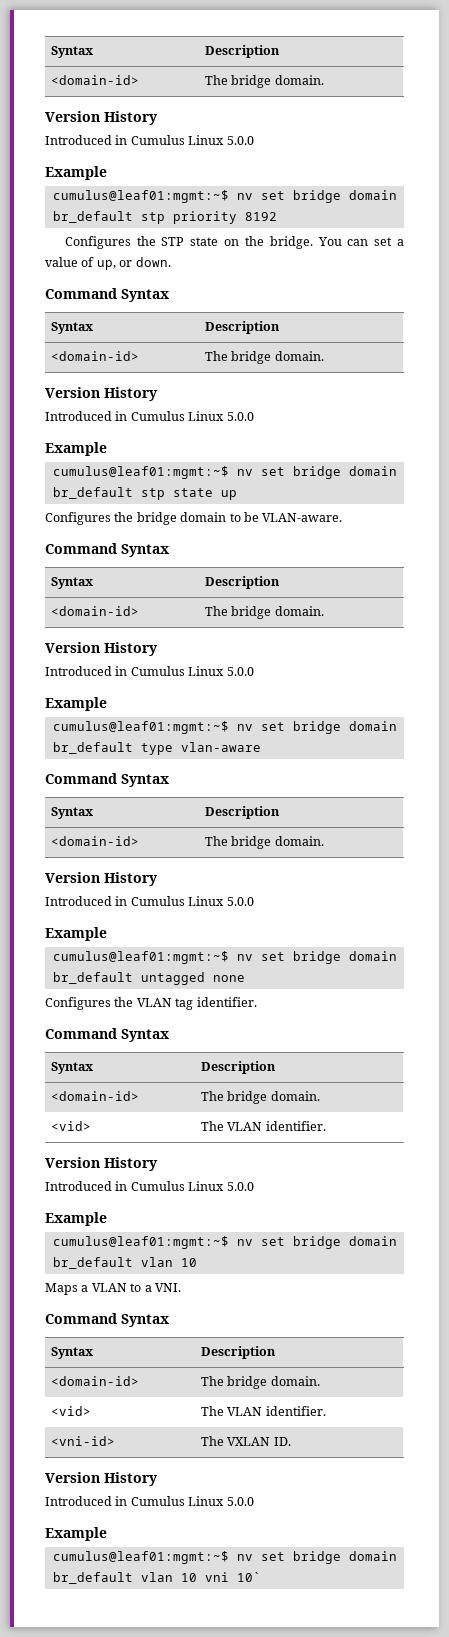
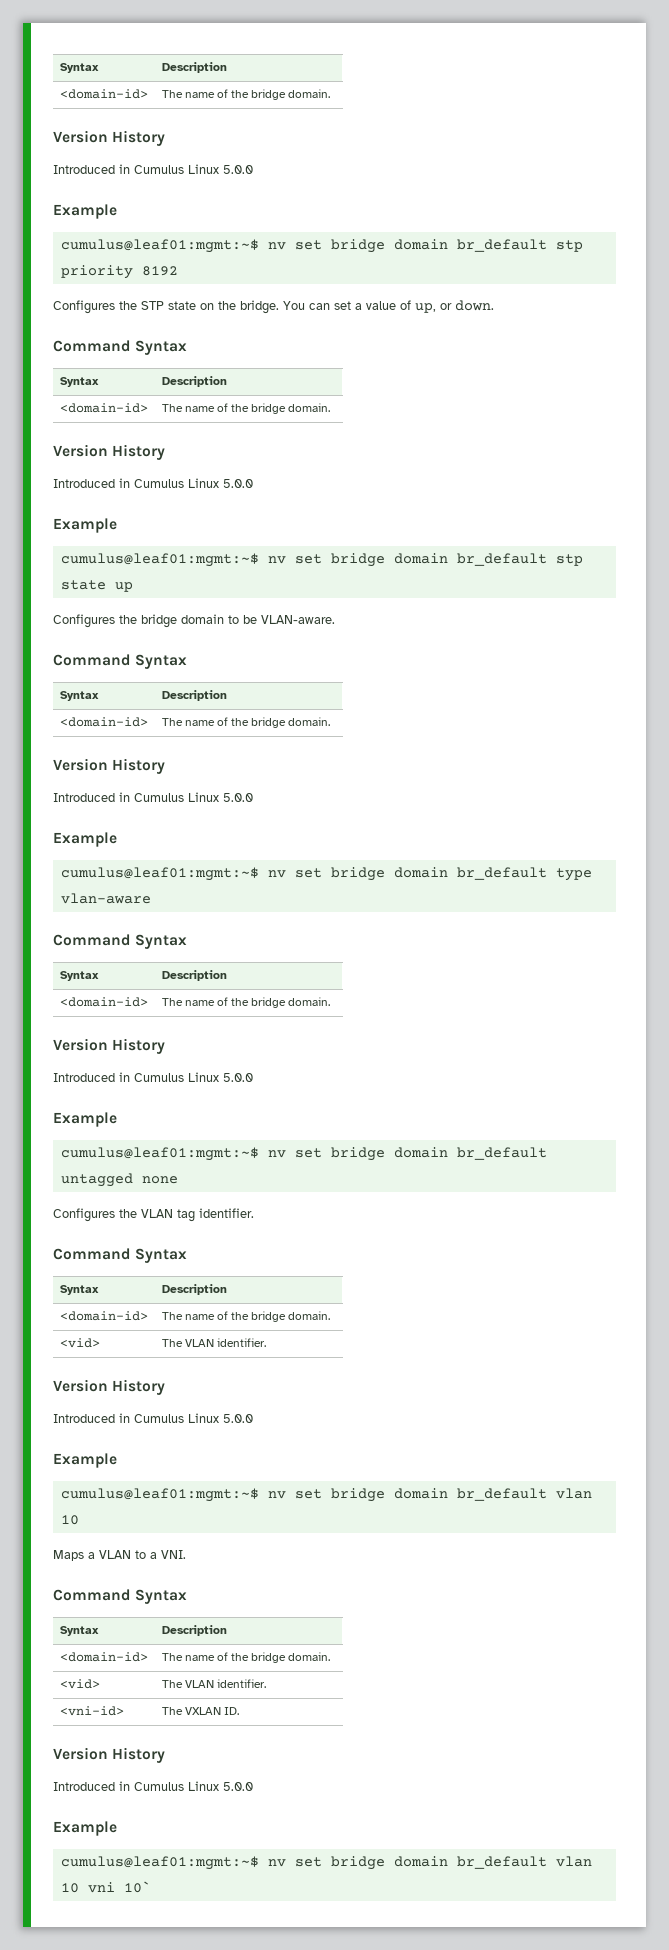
[51,46,94,58] [205,45,281,58] [51,75,140,85] [205,75,229,85] Syntax | Description // <domain-id> | The -> [59,63,99,73] [161,62,227,73] [59,89,148,99] [161,89,249,98] Syntax | Description // <domain-id> | The name of the
(229, 356) none -> [184,403,249,412] name of the
(229, 611) none -> [184,717,249,726] name of the
(229, 841) none -> [184,997,249,1006] name of the
(225, 1096) none -> [184,1311,249,1320] name of the
(225, 1381) none -> [184,1652,249,1661] name of the

